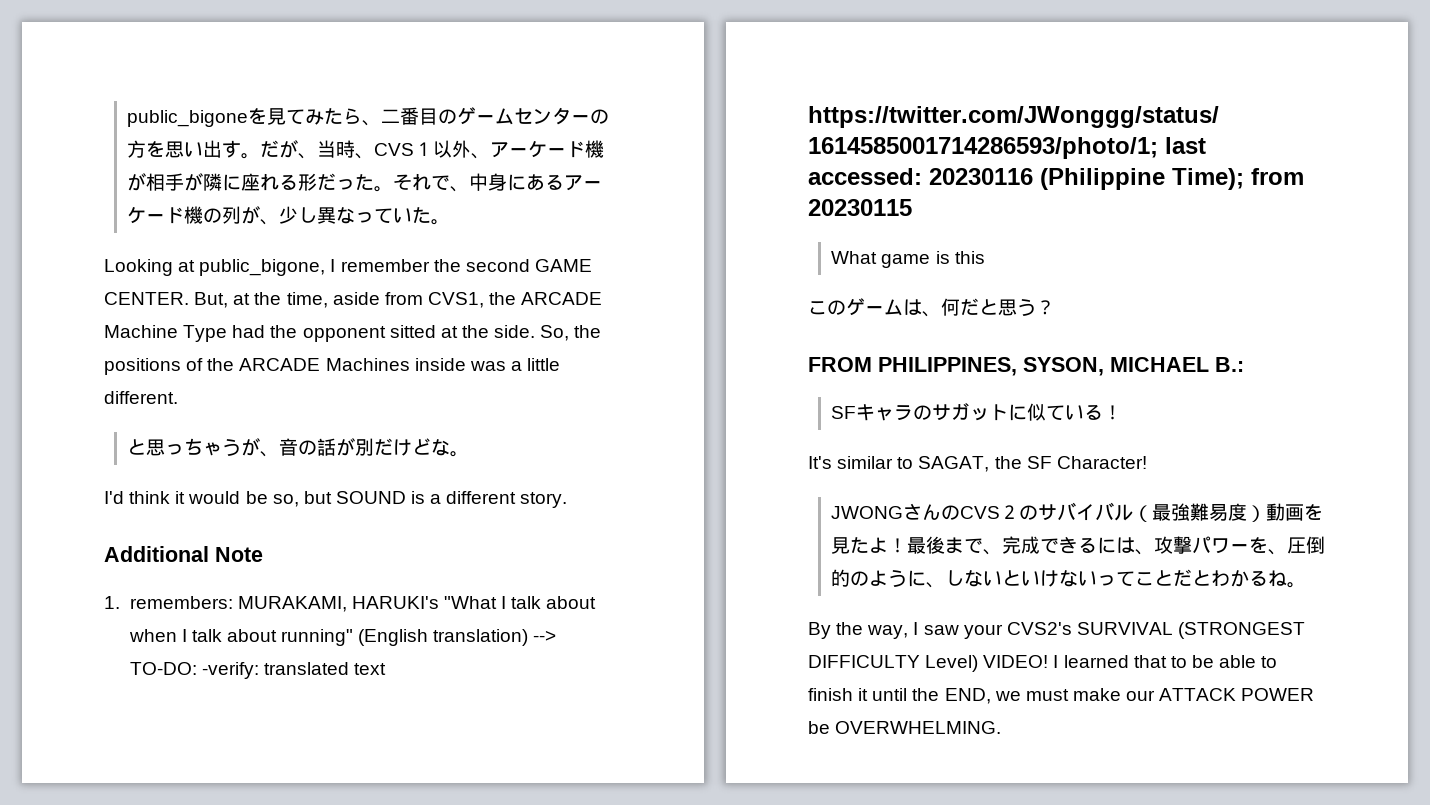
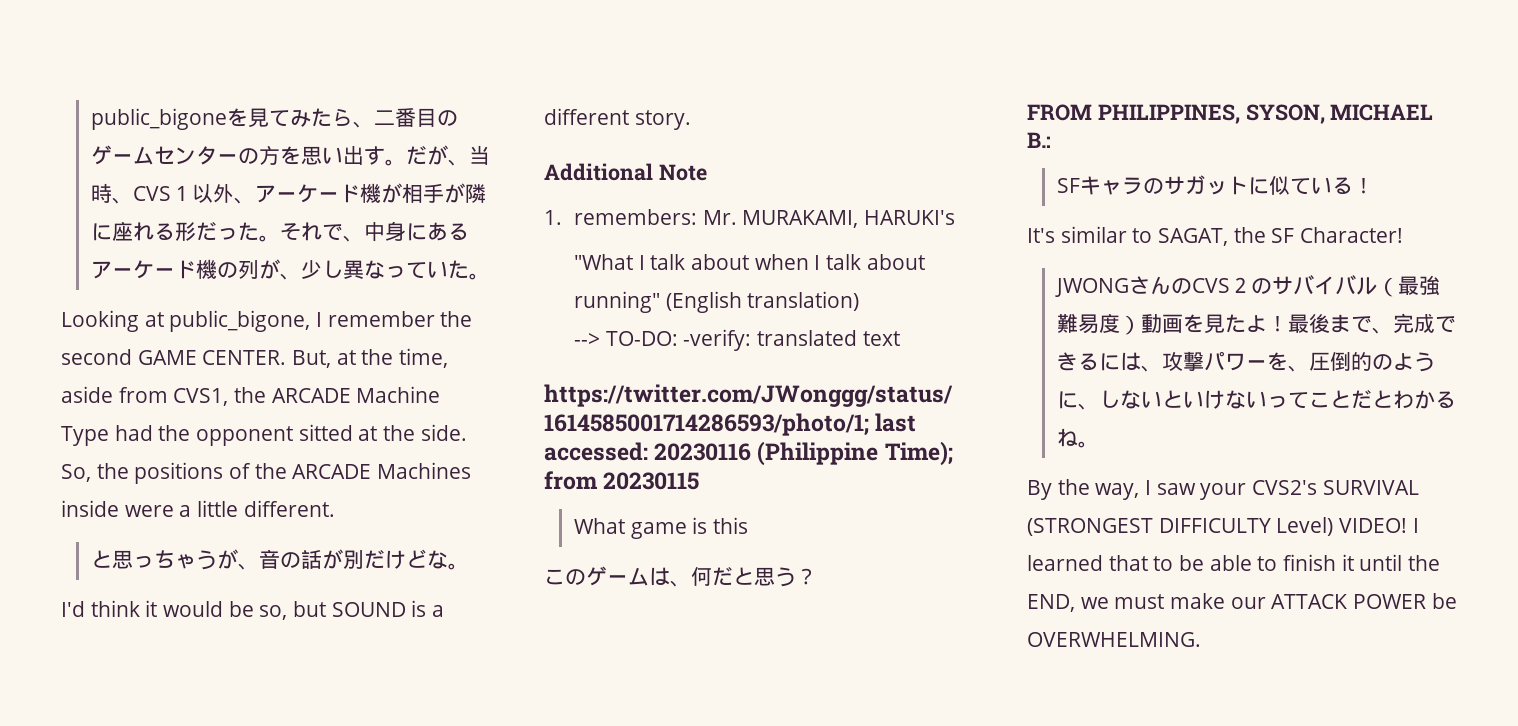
[469,361,506,371] was -> [124,505,174,517] were
(233, 602) none -> [702,210,737,225] Mr.
(439, 602) none -> (955, 217) //
(529, 637) none -> (860, 301) //

